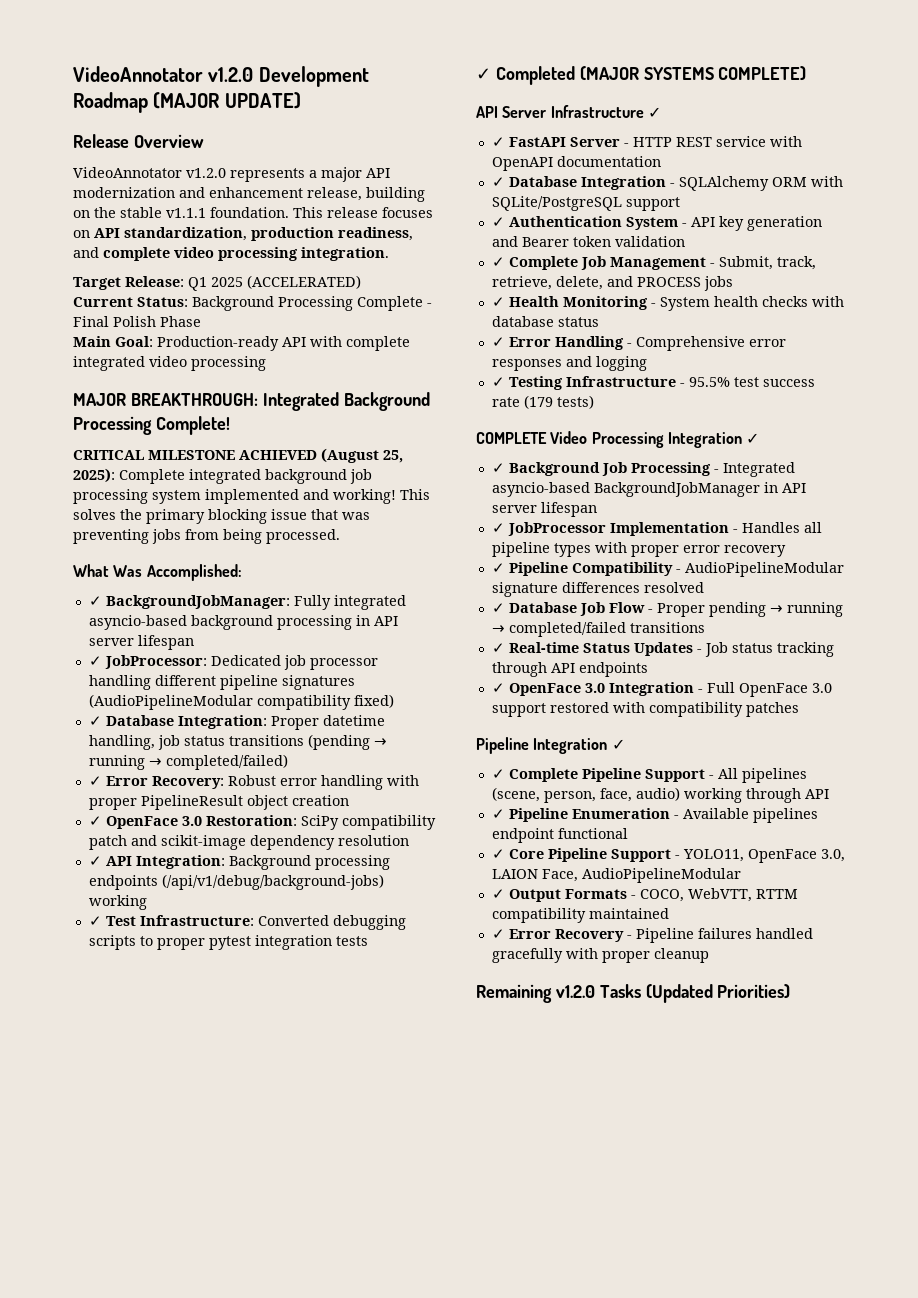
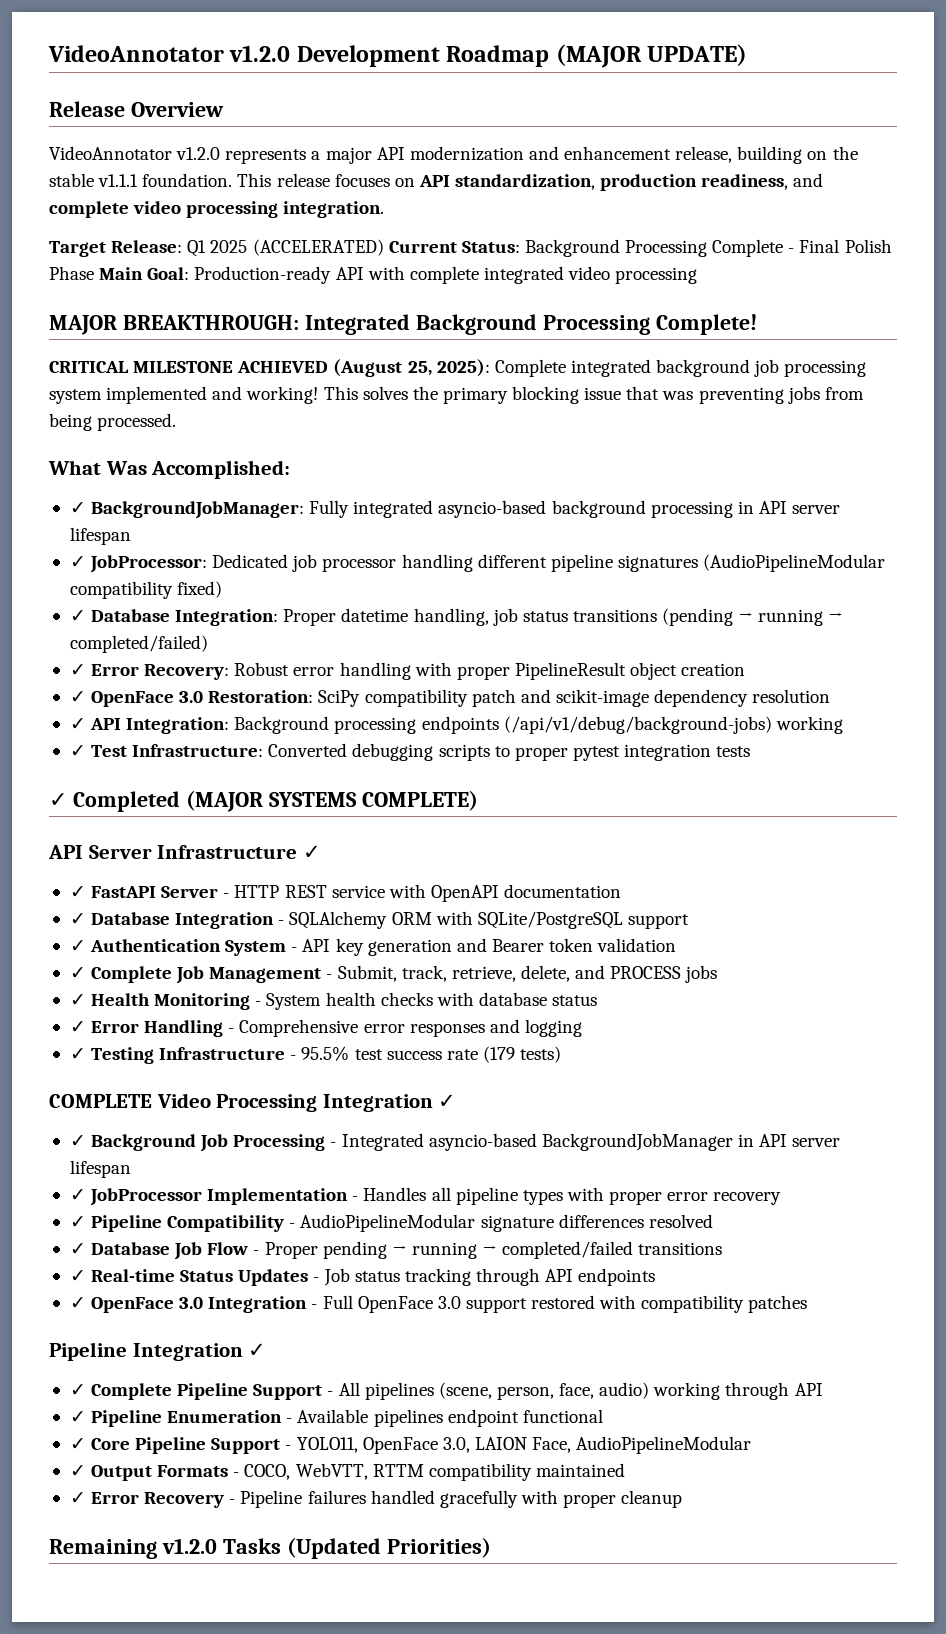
(361, 282) // -> (384, 247) none
(201, 321) // -> (94, 273) none

